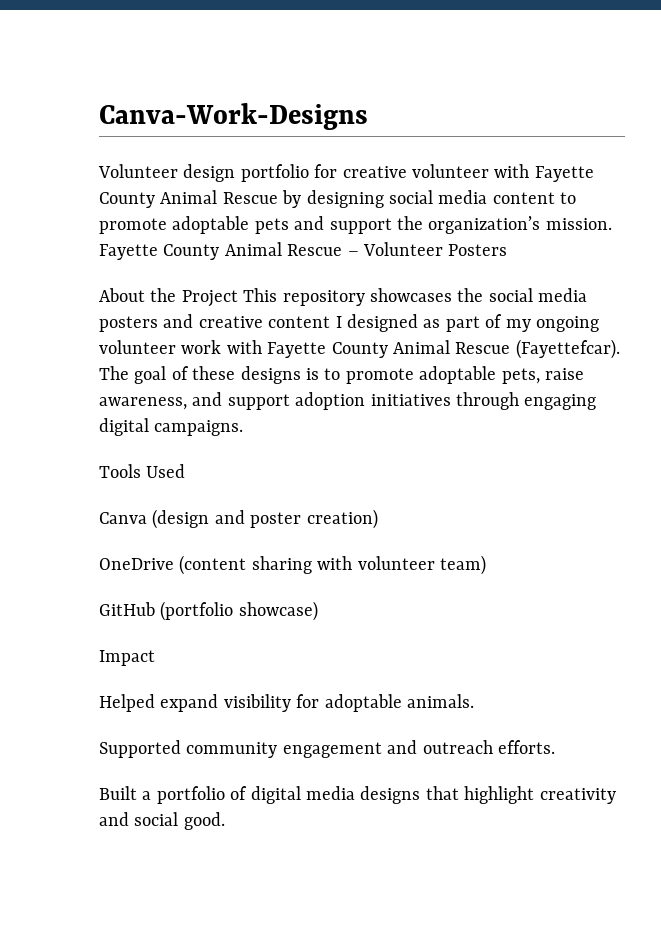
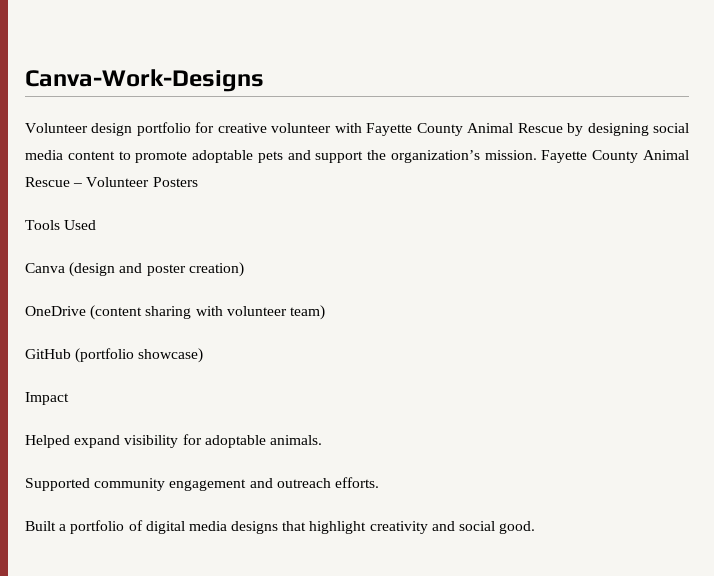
[99,288,588,307] [99,314,599,332] [99,339,620,359] [99,366,584,384] [99,392,597,410] [99,418,244,436] // About the Project This repository showcases the social media posters and creative content I designed as part of my ongoing volunteer work with Fayette County Animal Rescue (Fayettefcar). The goal of these designs is to promote adoptable pets, raise awareness, and support adoption initiatives through engaging digital campaigns. -> (198, 182) none

